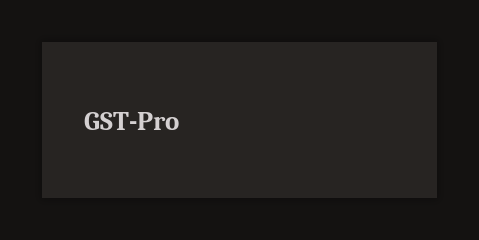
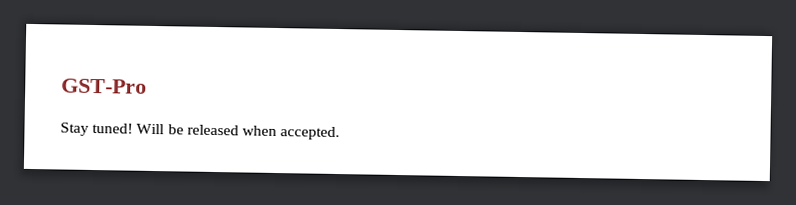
(179, 121) none -> [60,122,341,141] // Stay tuned! Will be released when accepted.

